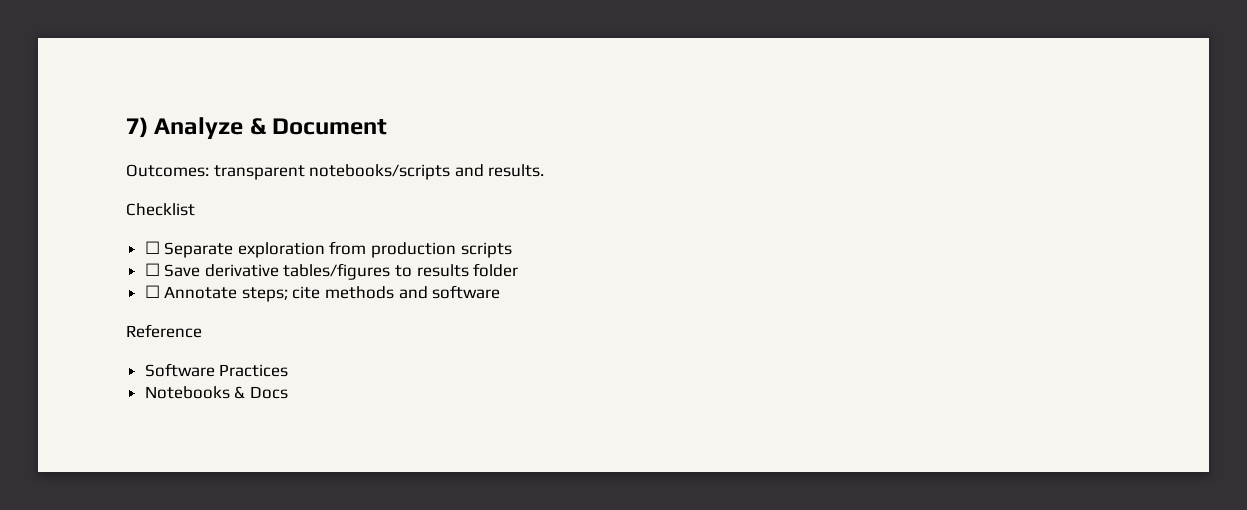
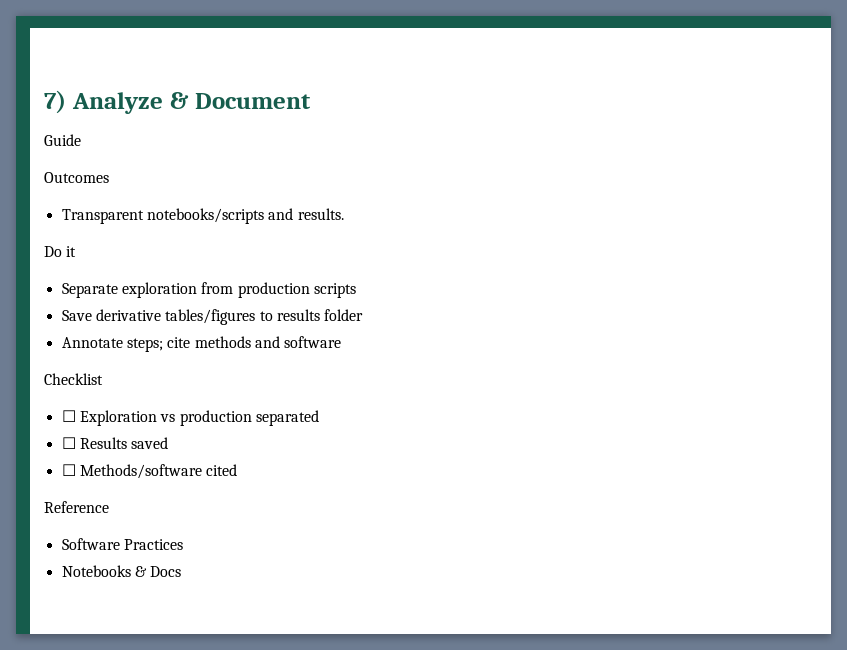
[126,164,305,180] Outcomes: transparent -> [44,134,81,146] [44,172,109,183] [61,209,144,224] Guide // Outcomes // Transparent
[126,203,195,216] [144,241,160,254] Checklist // ☐ -> [44,246,77,257] Do it //
[144,263,160,276] ☐ -> (356, 290) none
[144,285,160,298] ☐ -> (364, 315) none
(501, 292) none -> [44,373,103,385] [61,410,319,426] [61,437,169,449] [61,464,238,479] // Checklist // ☐ Exploration vs production separated // ☐ Results saved // ☐ Methods/software cited

